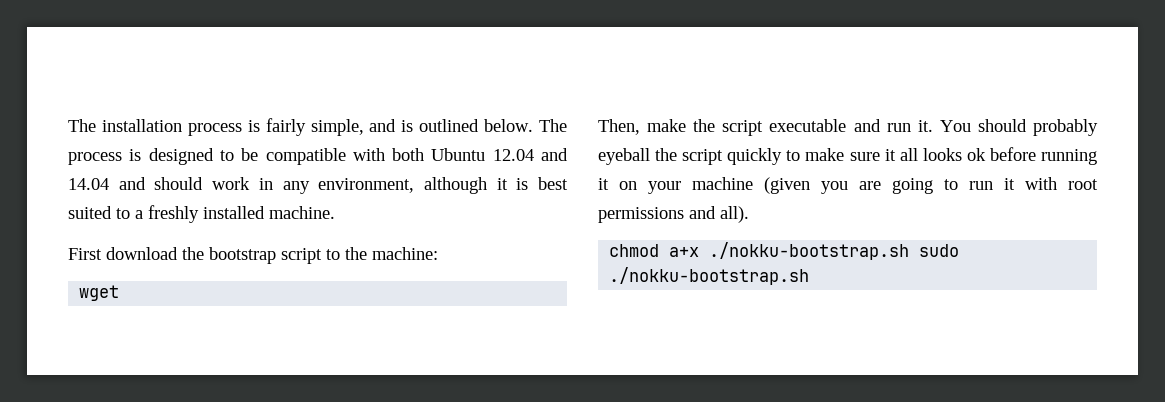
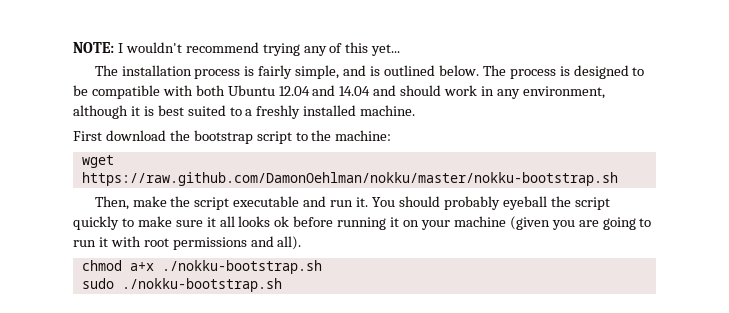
(68, 125) none -> [73,42,401,56] NOTE: I wouldn't recommend trying any of this yet... //
(120, 293) none -> [81,172,618,186] https://raw.github.com/DamonOehlman/nokku/master/nokku-bootstrap.sh
(910, 251) none -> (322, 267) //

